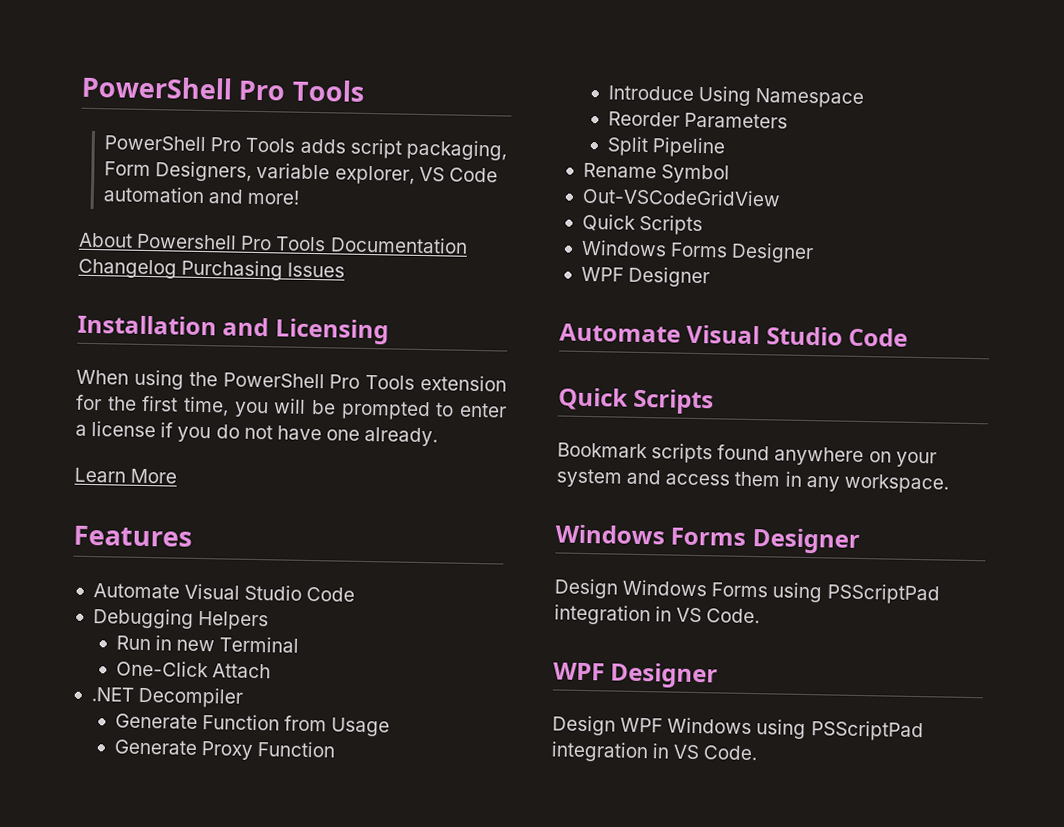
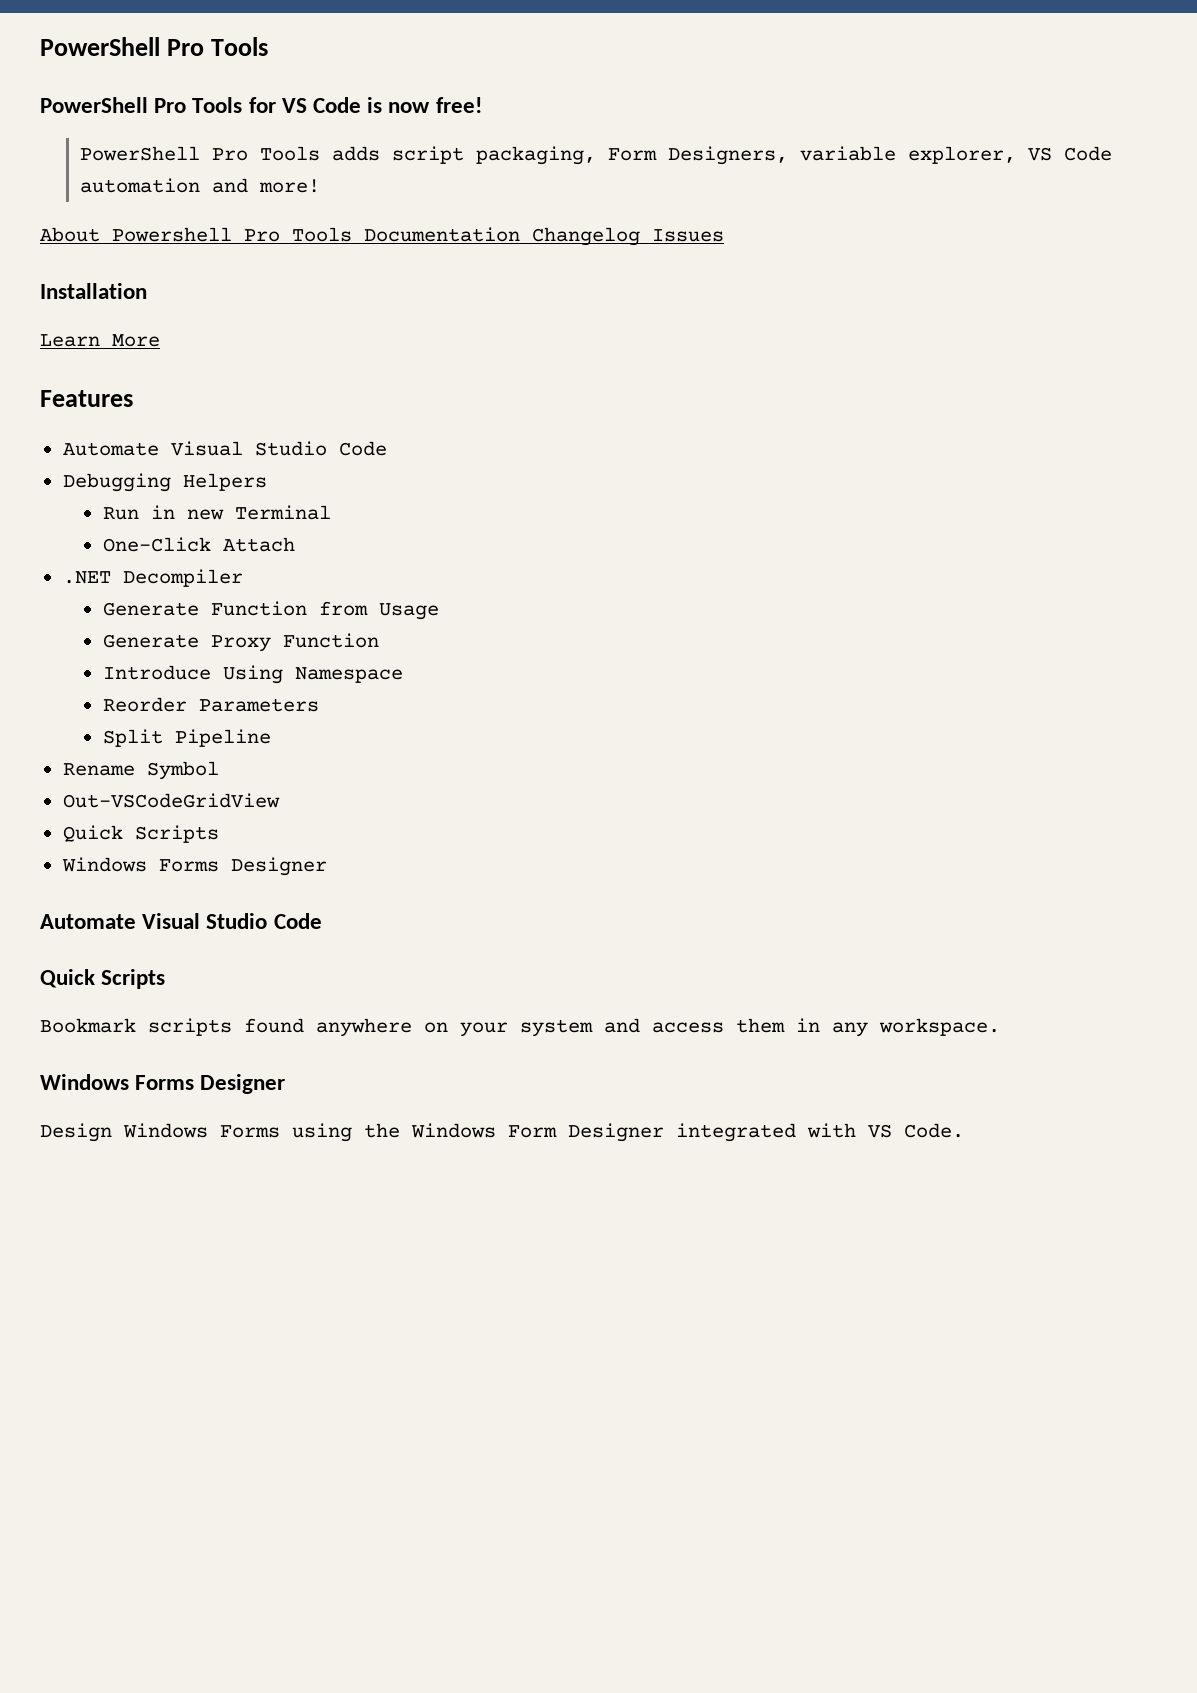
[81,75,365,102] PowerShell Pro Tools -> [40,37,268,56] [40,97,482,113] PowerShell Pro Tools // PowerShell Pro Tools for VS Code is now free!
[181,259,284,281] Purchasing -> (640, 236) none
[222,317,389,345] [76,369,507,392] [75,394,508,421] [75,421,439,447] and Licensing // When using the PowerShell Pro Tools extension for the first time, you will be prompted to enter a license if you do not have one already. -> (147, 291) none
[580,266,711,288] // WPF Designer -> (327, 866) none
[826,583,940,605] [554,604,761,626] [553,662,719,689] [552,715,924,742] [551,741,671,763] PSScriptPad integration in VS Code. // WPF Designer // Design WPF Windows using PSScriptPad integration in -> [364,1123,856,1142] the Windows Form Designer integrated with

